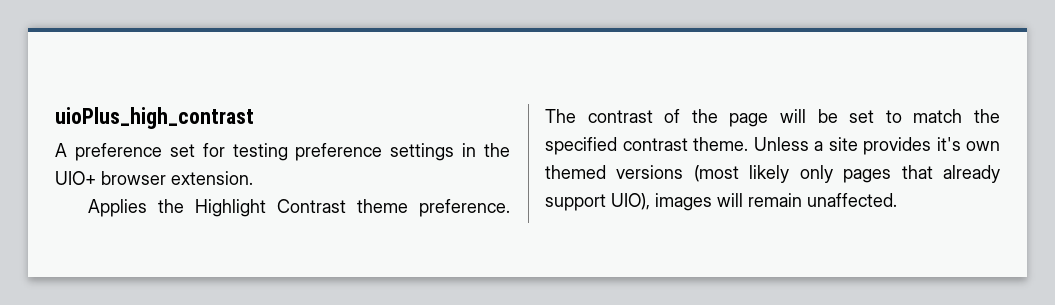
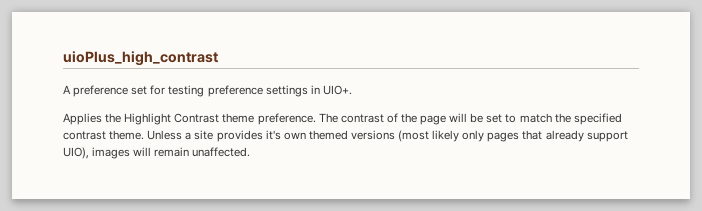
[484,143,510,157] [55,171,253,185] the UIO+ browser extension. -> [322,85,352,95] UIO+.

